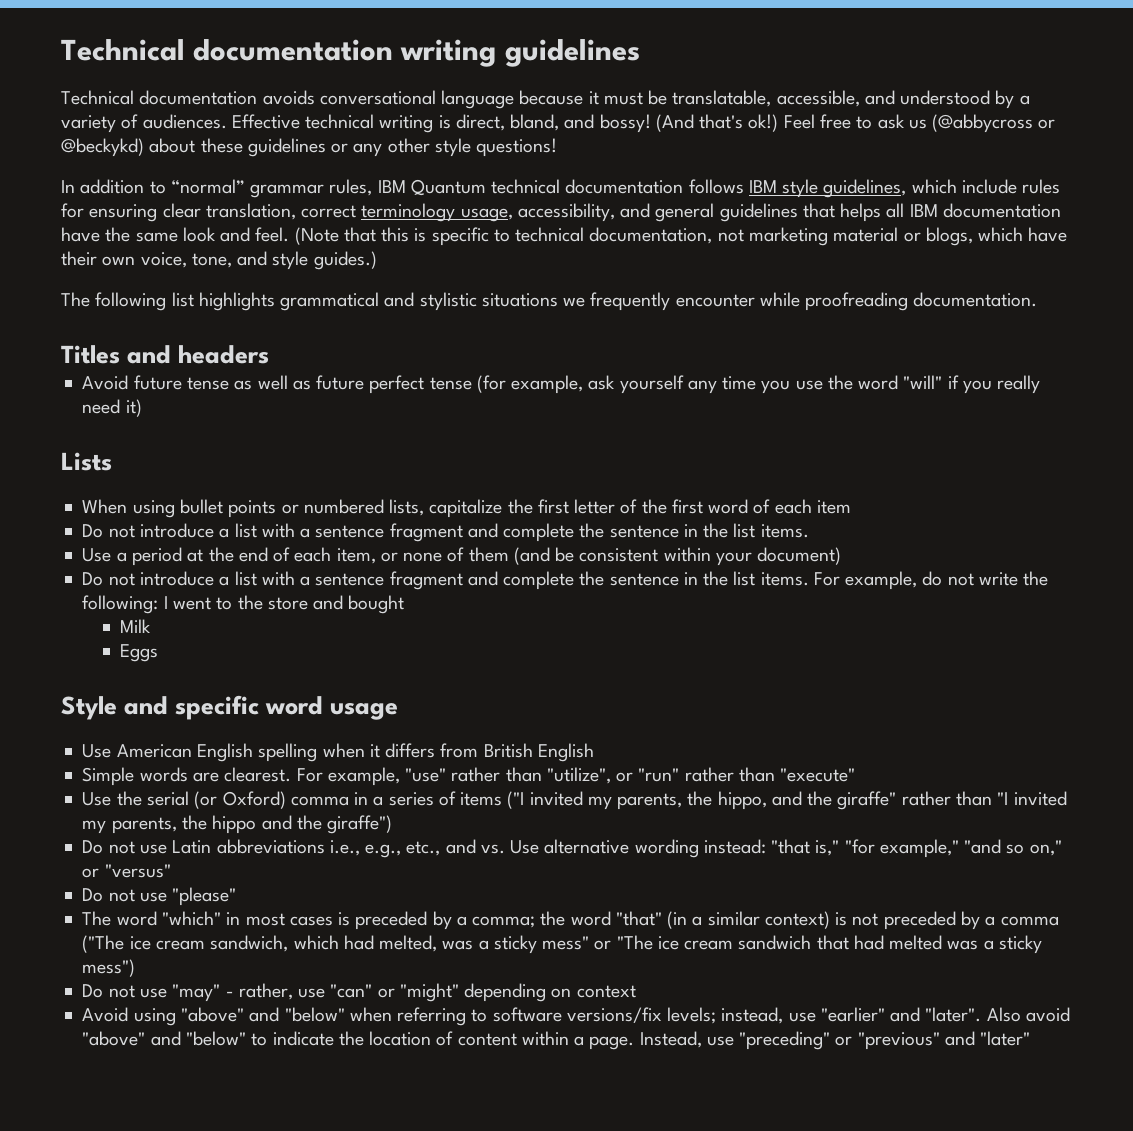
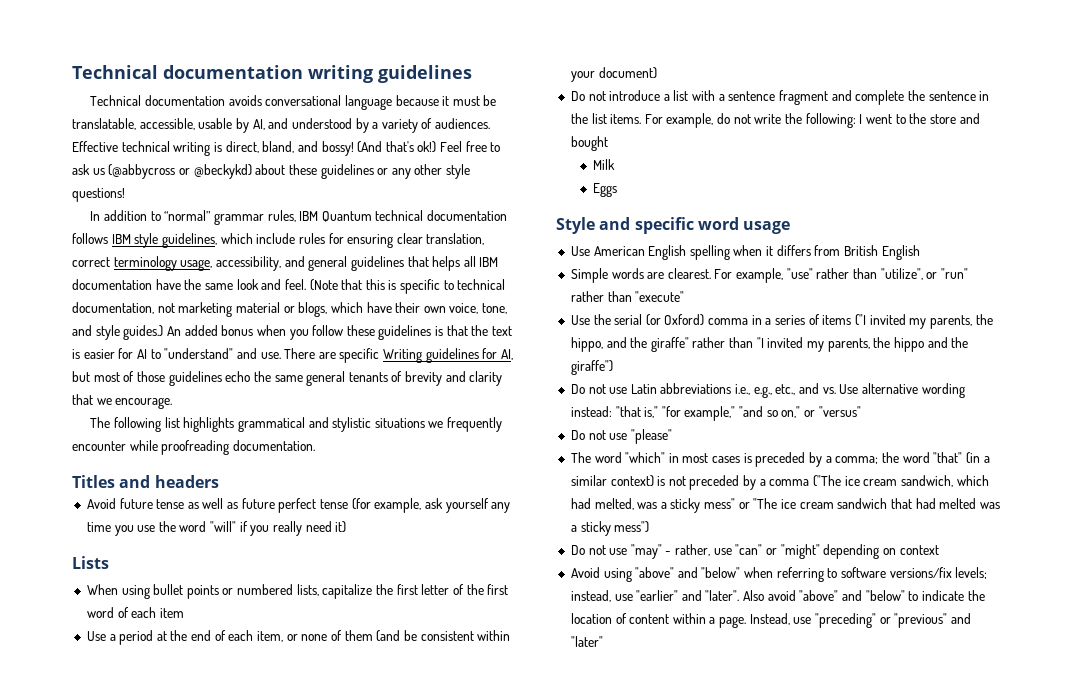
(860, 98) none -> [198,118,265,133] usable by AI,
(377, 260) none -> [166,325,513,340] [72,348,514,363] [72,371,503,386] [72,394,173,409] An added bonus when you follow these guidelines is that the text is easier for AI to "understand" and use. There are specific Writing guidelines for AI, but most of those guidelines echo the same general tenants of brevity and clarity that we encourage.
[82,523,809,542] // Do not introduce a list with a sentence fragment and complete the sentence in the list items. -> (184, 613) none

